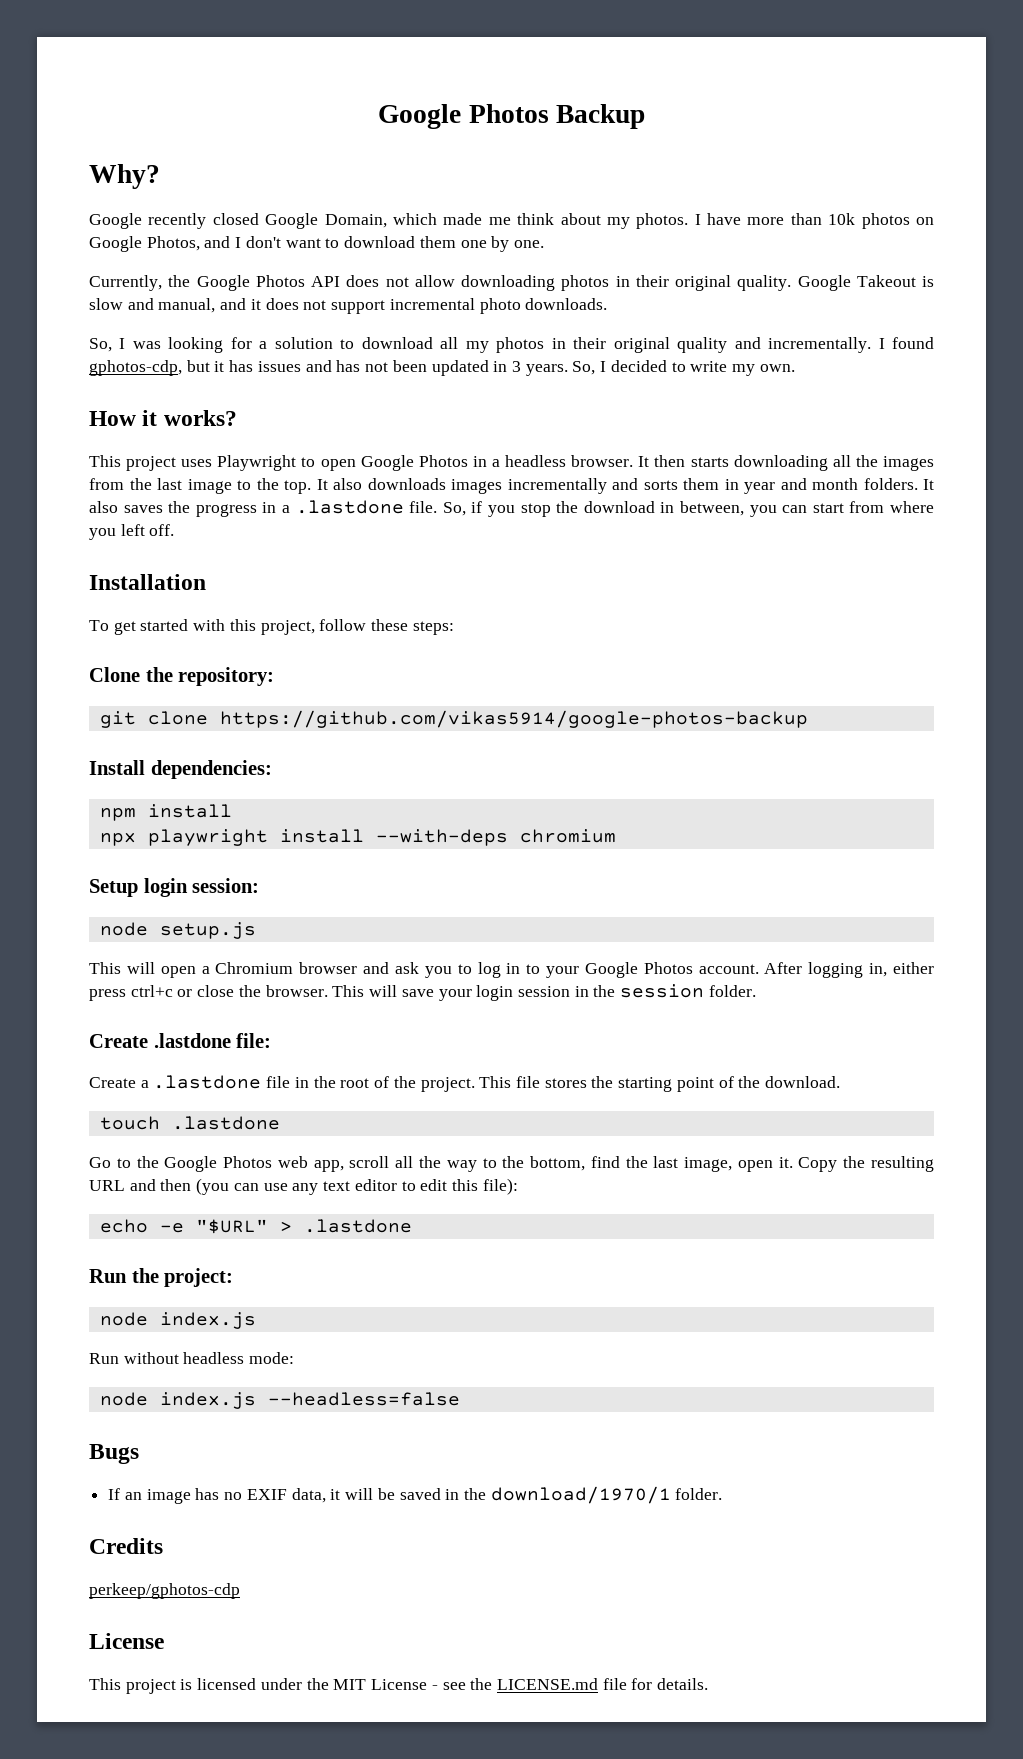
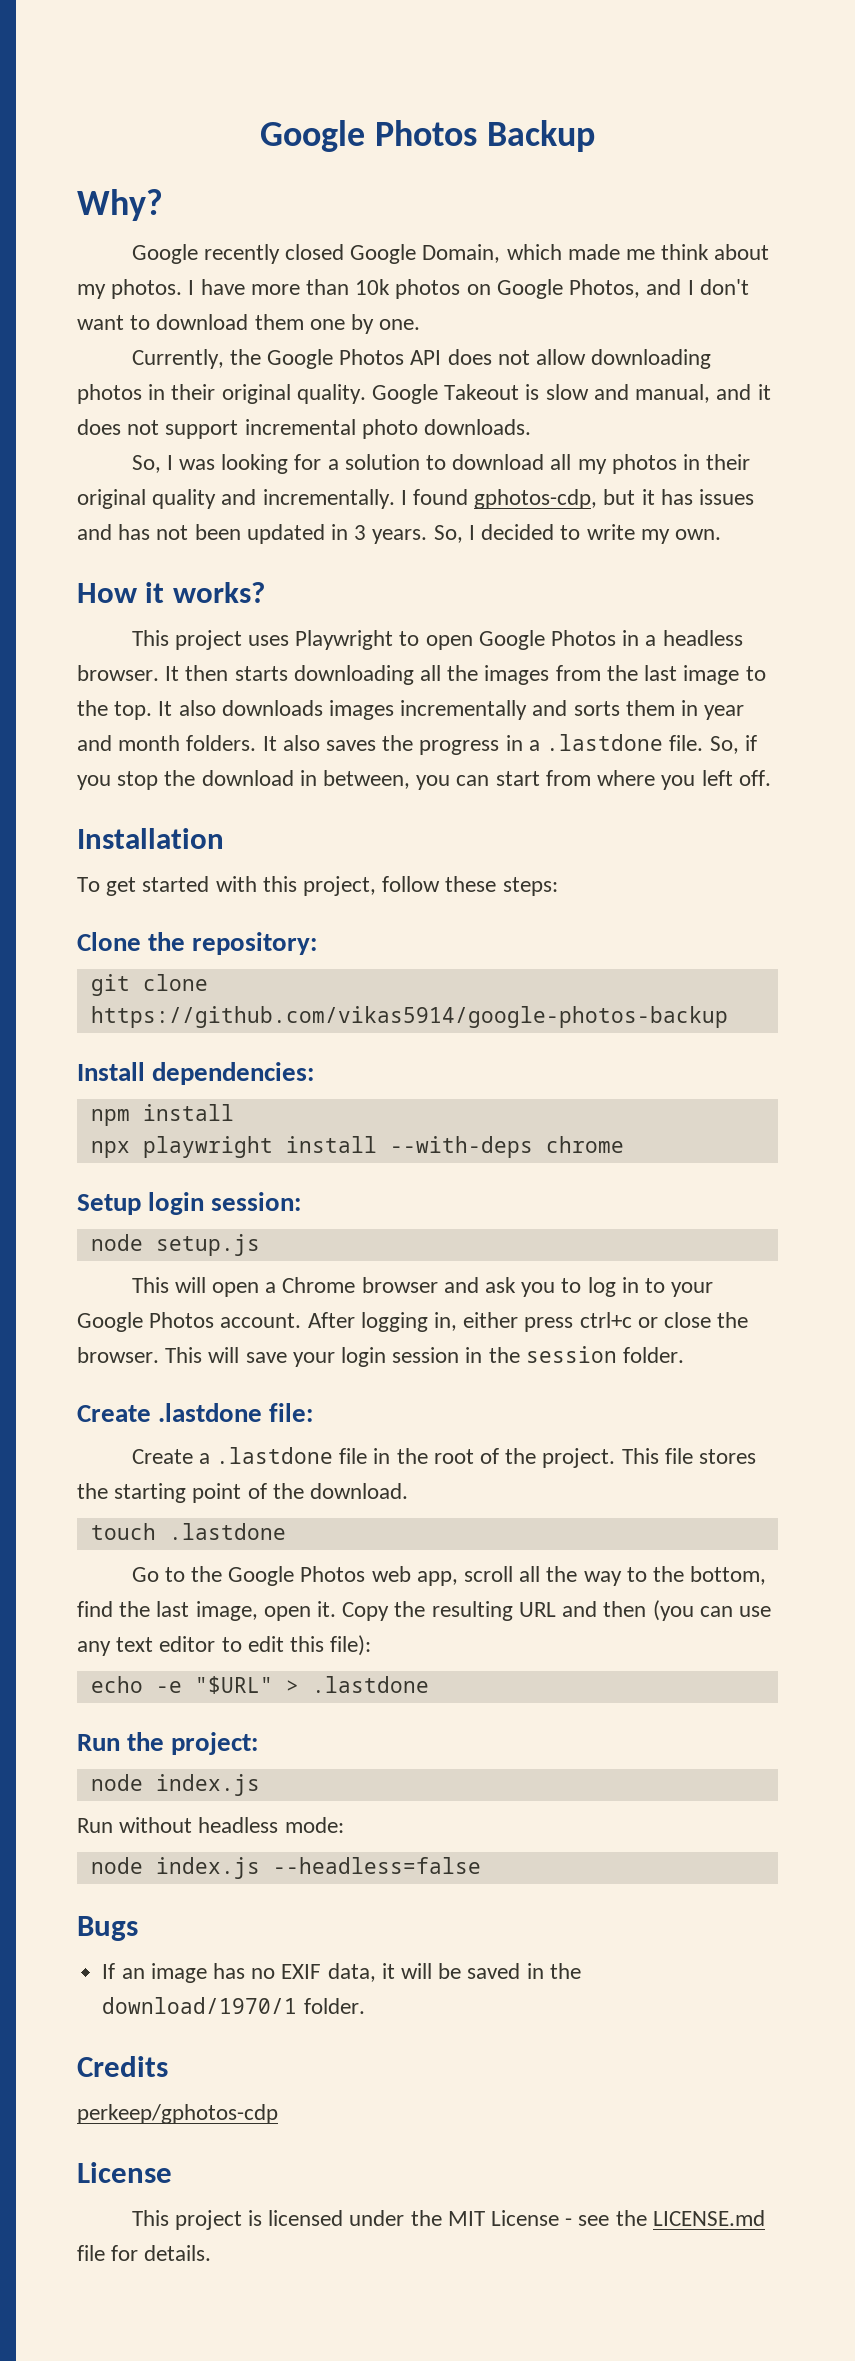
[519,829,616,843] chromium -> [545,1136,624,1153] chrome
[215,962,294,974] Chromium -> [282,1277,356,1293] Chrome

